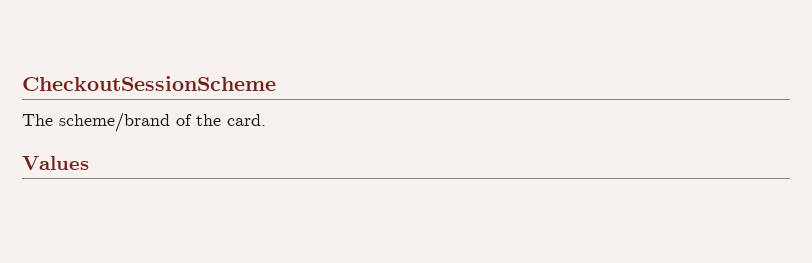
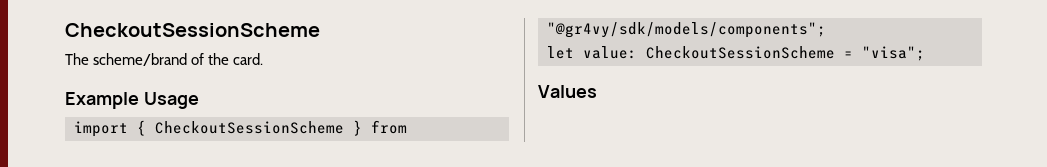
(266, 120) none -> [65,92,199,109] [74,120,407,137] [547,22,826,38] [547,46,925,61] // Example Usage // import { CheckoutSessionScheme } from "@gr4vy/sdk/models/components"; // let value: CheckoutSessionScheme = "visa";

